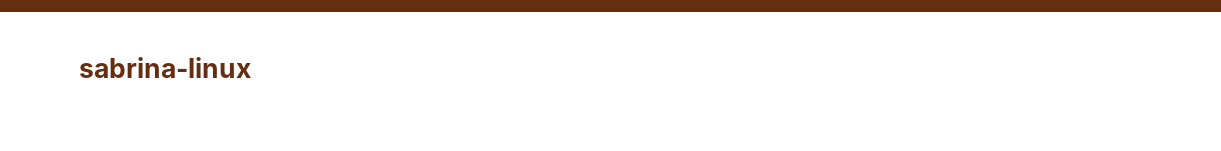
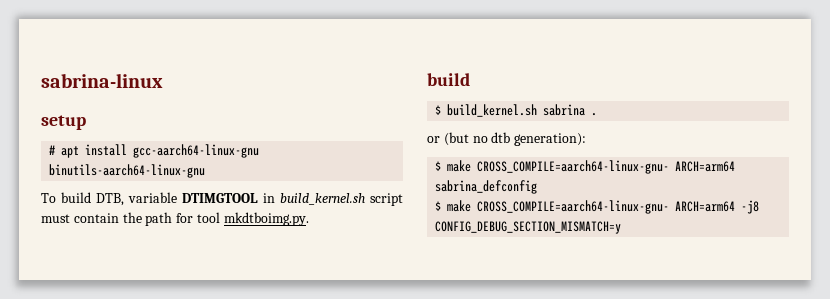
(251, 67) none -> [41,115,86,130] [49,144,260,158] [49,164,206,178] [41,192,403,206] [41,212,309,226] [427,73,470,86] [435,104,598,117] [427,132,587,146] [435,160,736,174] [435,180,538,194] [435,200,760,214] [435,221,622,234] // setup // # apt install gcc-aarch64-linux-gnu binutils-aarch64-linux-gnu // To build DTB, variable DTIMGTOOL in build_kernel.sh script must contain the path for tool mkdtboimg.py. // build // $ build_kernel.sh sabrina . // or (but no dtb generation): // $ make CROSS_COMPILE=aarch64-linux-gnu- ARCH=arm64 sabrina_defconfig // $ make CROSS_COMPILE=aarch64-linux-gnu- ARCH=arm64 -j8 CONFIG_DEBUG_SECTION_MISMATCH=y

